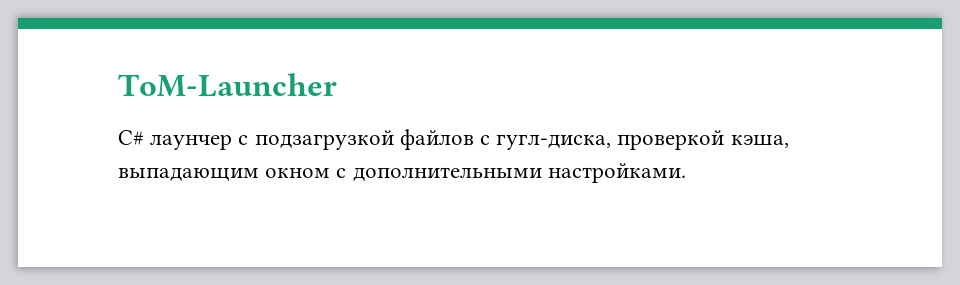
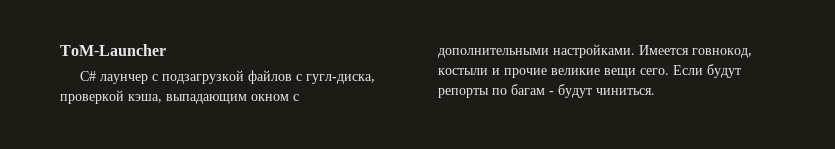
(686, 173) none -> [639,45,752,58] [438,64,741,78] [438,84,655,98] Имеется говнокод, костыли и прочие великие вещи сего. Если будут репорты по багам - будут чиниться.

